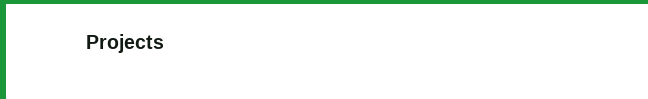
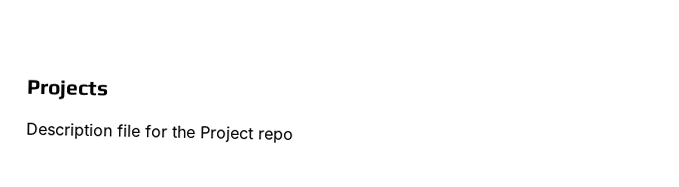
(164, 43) none -> [26,121,294,145] // Description file for the Project repo

